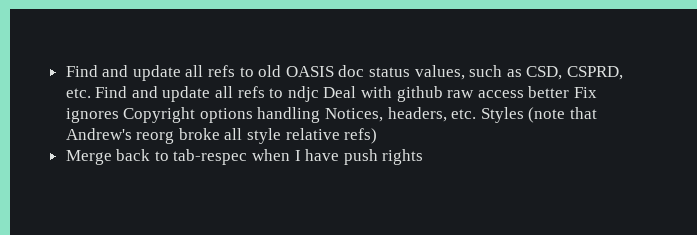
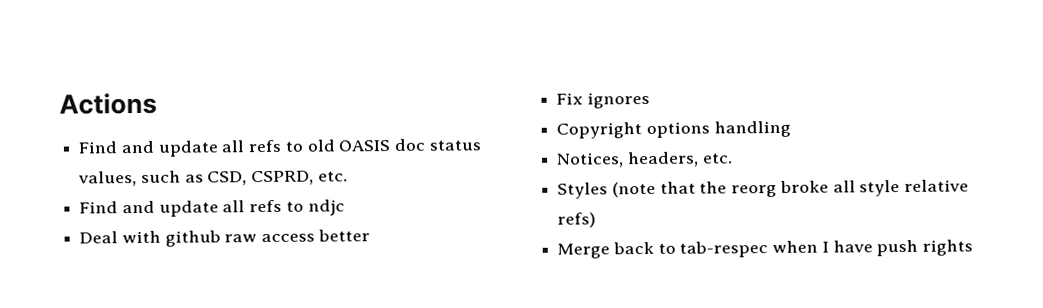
(65, 71) none -> [59,92,157,115] Actions //
(91, 93) none -> (348, 176) //
(319, 94) none -> (345, 207) //
(570, 92) none -> (370, 235) //
(119, 115) none -> (650, 100) //
(321, 115) none -> (791, 129) //
(477, 114) none -> (733, 158) //
[65,128,132,140] Andrew's -> [699,181,728,194] the

